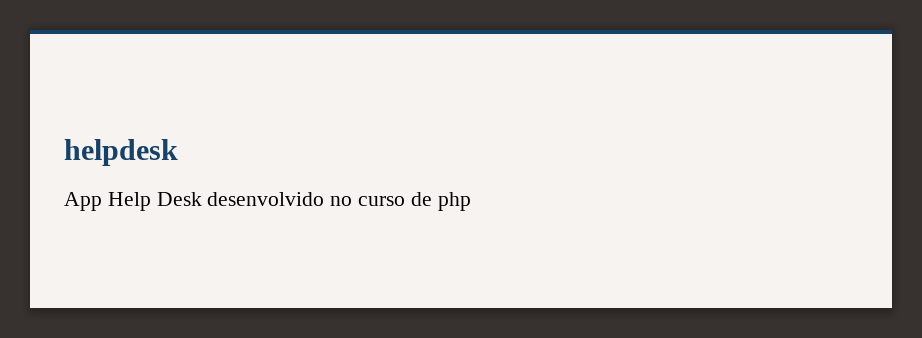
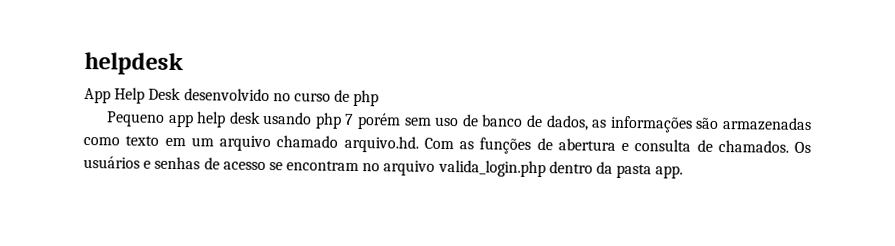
(471, 201) none -> [105,111,812,133] [83,135,811,154] [83,156,684,179] // Pequeno app help desk usando php 7 porém sem uso de banco de dados, as informações são armazenadas como texto em um arquivo chamado arquivo.hd. Com as funções de abertura e consulta de chamados. Os usuários e senhas de acesso se encontram no arquivo valida_login.php dentro da pasta app.

